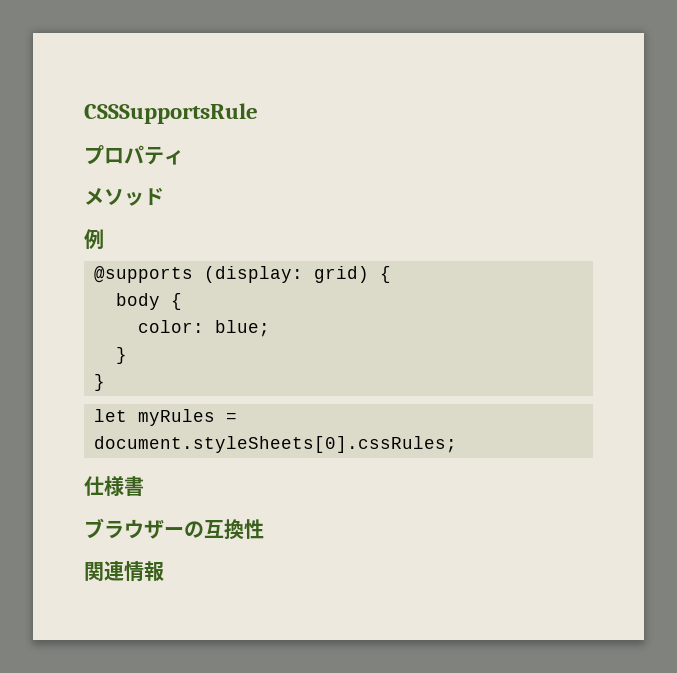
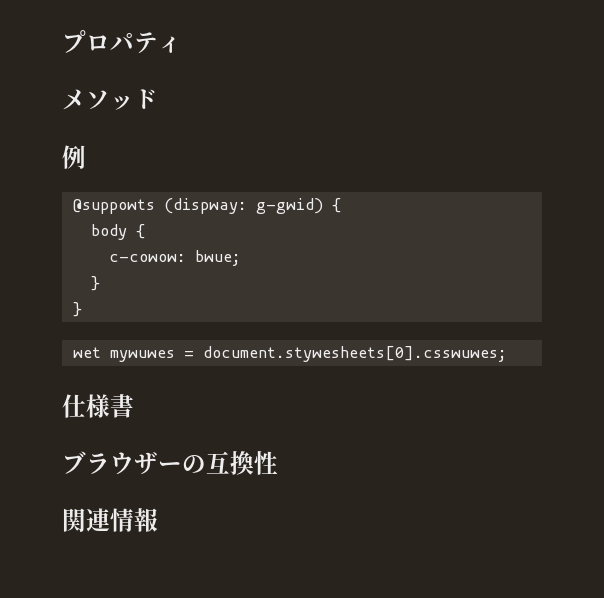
[84,103,258,124] CSSSupportsRule // -> (62, 41) none
[94,266,370,283] @supports (display: grid) -> [72,198,323,214] @suppowts (dispway: g-gwid)
[138,320,271,337] color: blue; -> [108,250,241,266] c-cowow: bwue;
[94,409,238,426] [94,436,458,453] let myRules = document.styleSheets[0].cssRules; -> [72,346,507,362] wet mywuwes = document.stywesheets[0].csswuwes;

